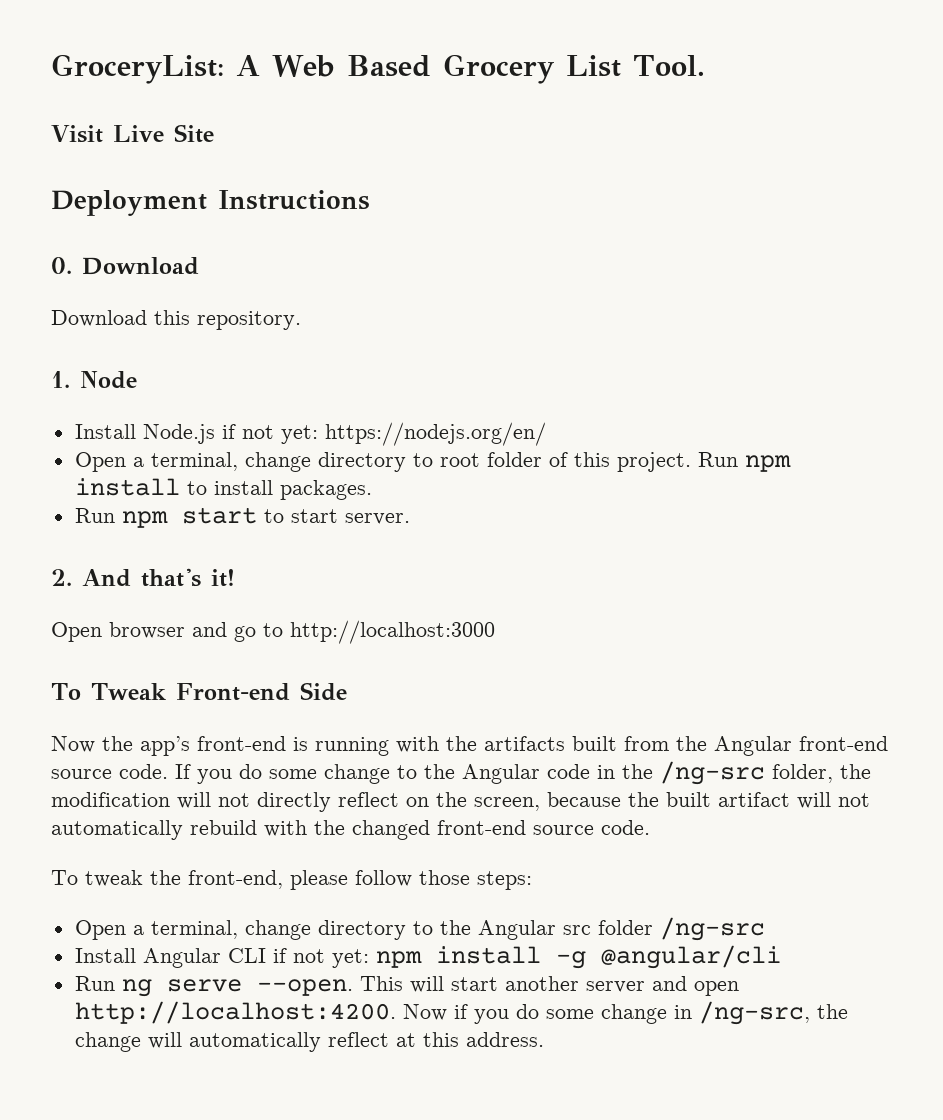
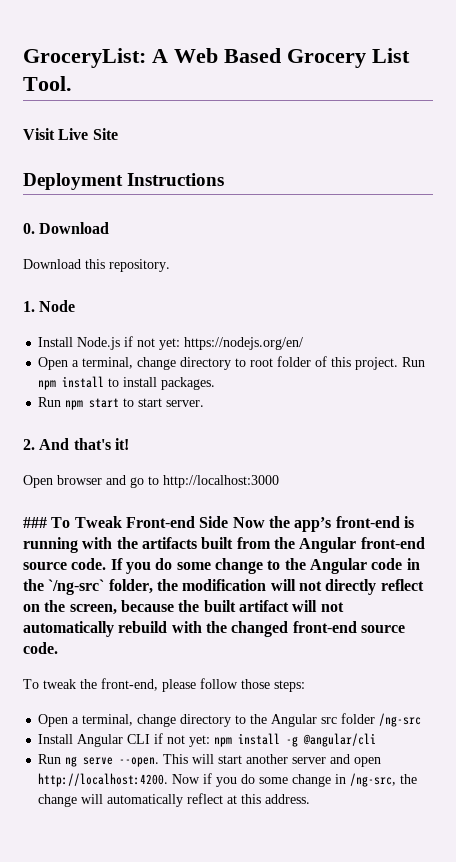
(495, 632) none -> [23,517,47,528] ###
(347, 691) // -> (229, 522) none
[660,761,765,785] /ng-src -> [48,579,105,595] `/ng-src`

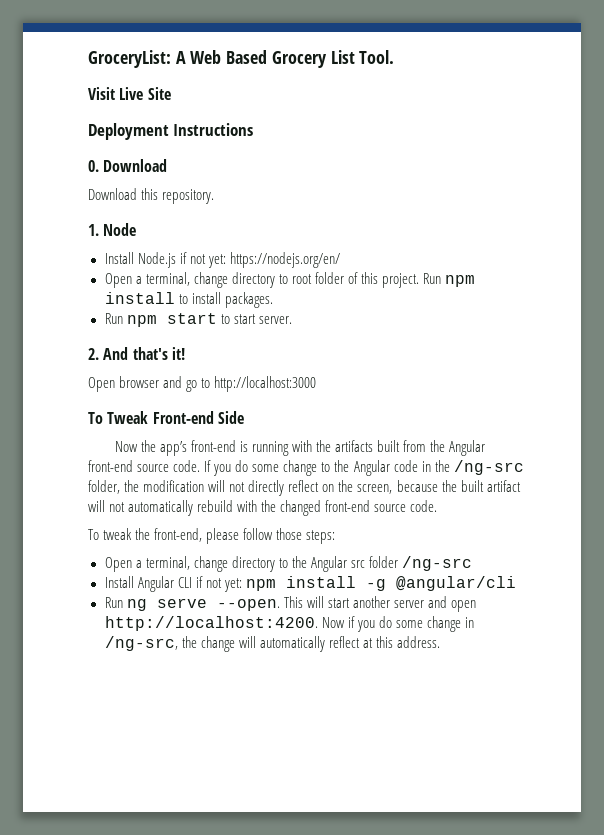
[23,517,47,528] ### -> (317, 384) none
(229, 522) none -> (244, 417) //
[48,579,105,595] `/ng-src` -> [453,460,524,475] /ng-src

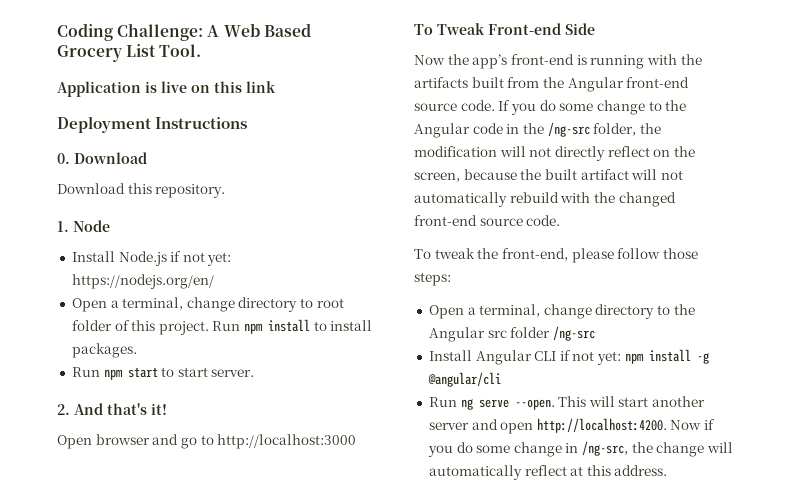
[88,50,171,68] GroceryList: -> [57,23,204,41] Coding Challenge:
[88,87,171,100] Visit Live Site -> [57,81,276,97] Application is live on this link

